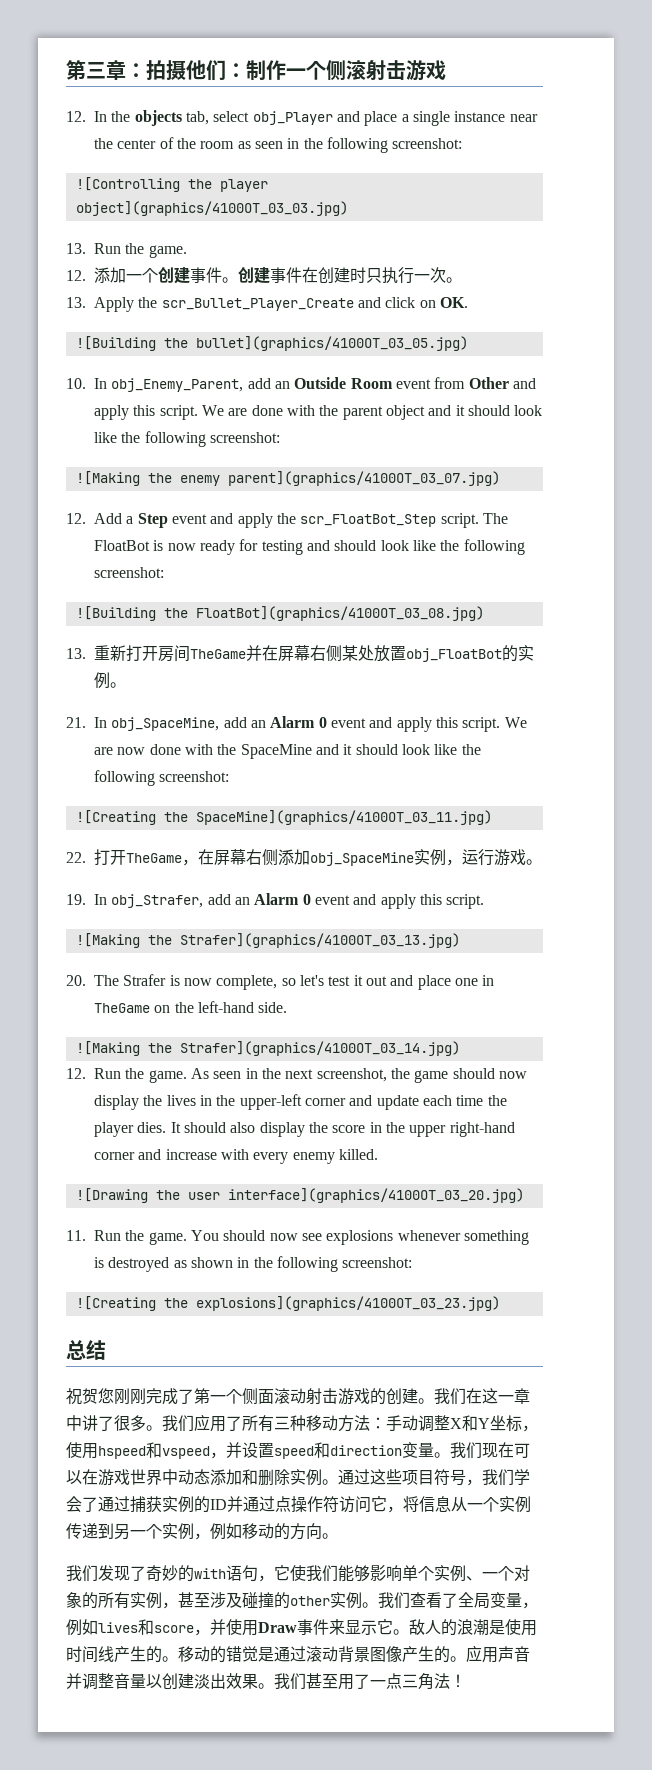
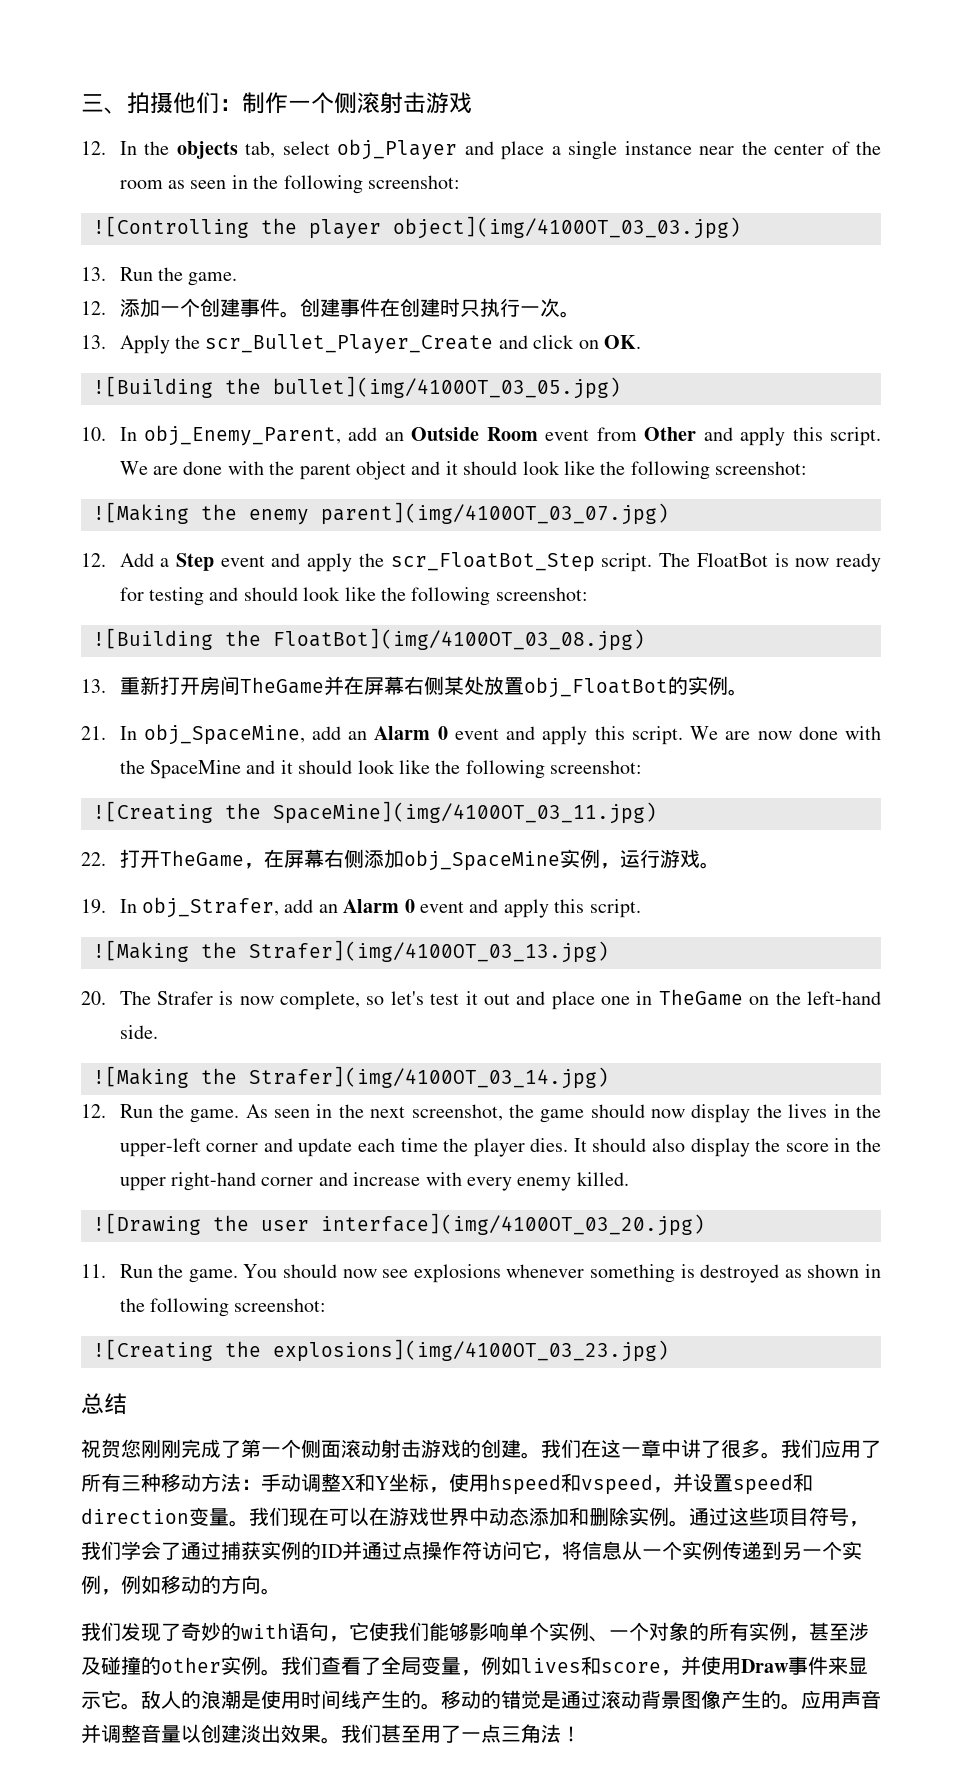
[66,60,146,80] 第三章： -> [81,94,127,114] 三、
[75,201,348,216] object](graphics/4100OT_03_03.jpg) -> [393,216,741,239] object](img/4100OT_03_03.jpg)
[195,336,468,351] bullet](graphics/4100OT_03_05.jpg) -> [273,376,621,399] bullet](img/4100OT_03_05.jpg)
[227,471,500,486] parent](graphics/4100OT_03_07.jpg) -> [321,502,669,525] parent](img/4100OT_03_07.jpg)
[195,606,484,621] FloatBot](graphics/4100OT_03_08.jpg) -> [273,628,645,651] FloatBot](img/4100OT_03_08.jpg)
[195,810,492,825] SpaceMine](graphics/4100OT_03_11.jpg) -> [273,801,657,824] SpaceMine](img/4100OT_03_11.jpg)
[179,933,460,948] Strafer](graphics/4100OT_03_13.jpg) -> [249,940,609,963] Strafer](img/4100OT_03_13.jpg)
[179,1041,460,1056] Strafer](graphics/4100OT_03_14.jpg) -> [249,1066,609,1089] Strafer](img/4100OT_03_14.jpg)
[227,1188,524,1203] interface](graphics/4100OT_03_20.jpg) -> [321,1213,705,1236] interface](img/4100OT_03_20.jpg)
[195,1296,500,1311] explosions](graphics/4100OT_03_23.jpg) -> [273,1339,669,1362] explosions](img/4100OT_03_23.jpg)

